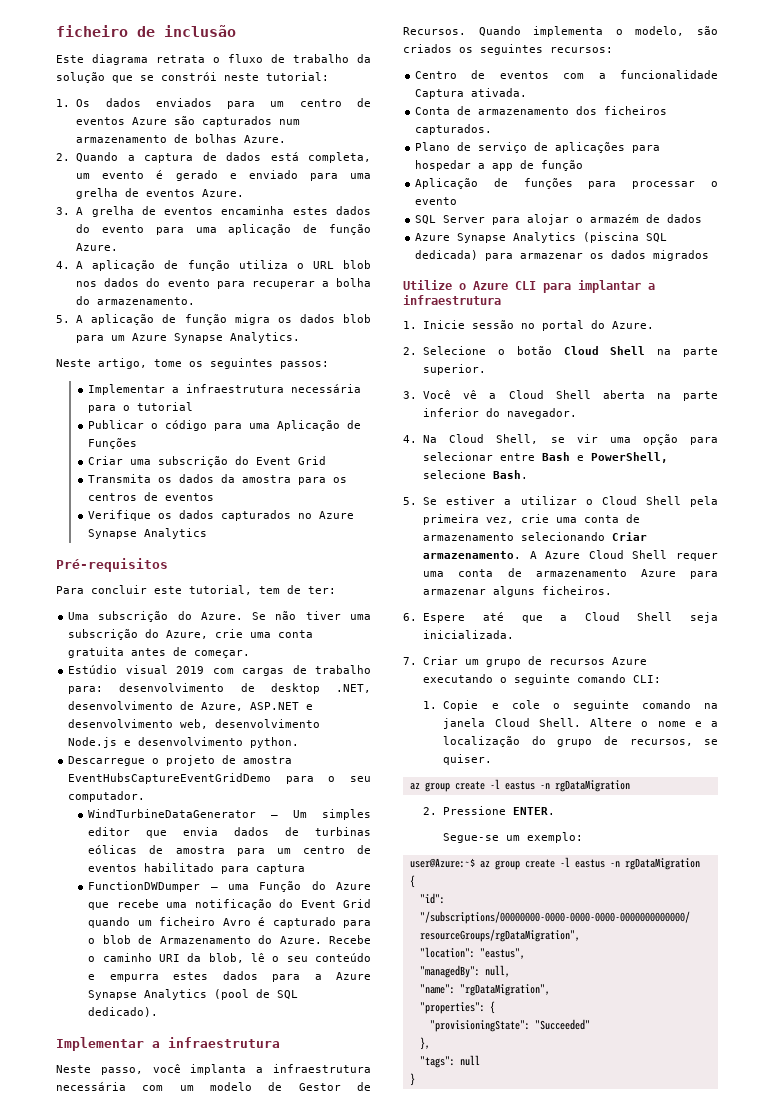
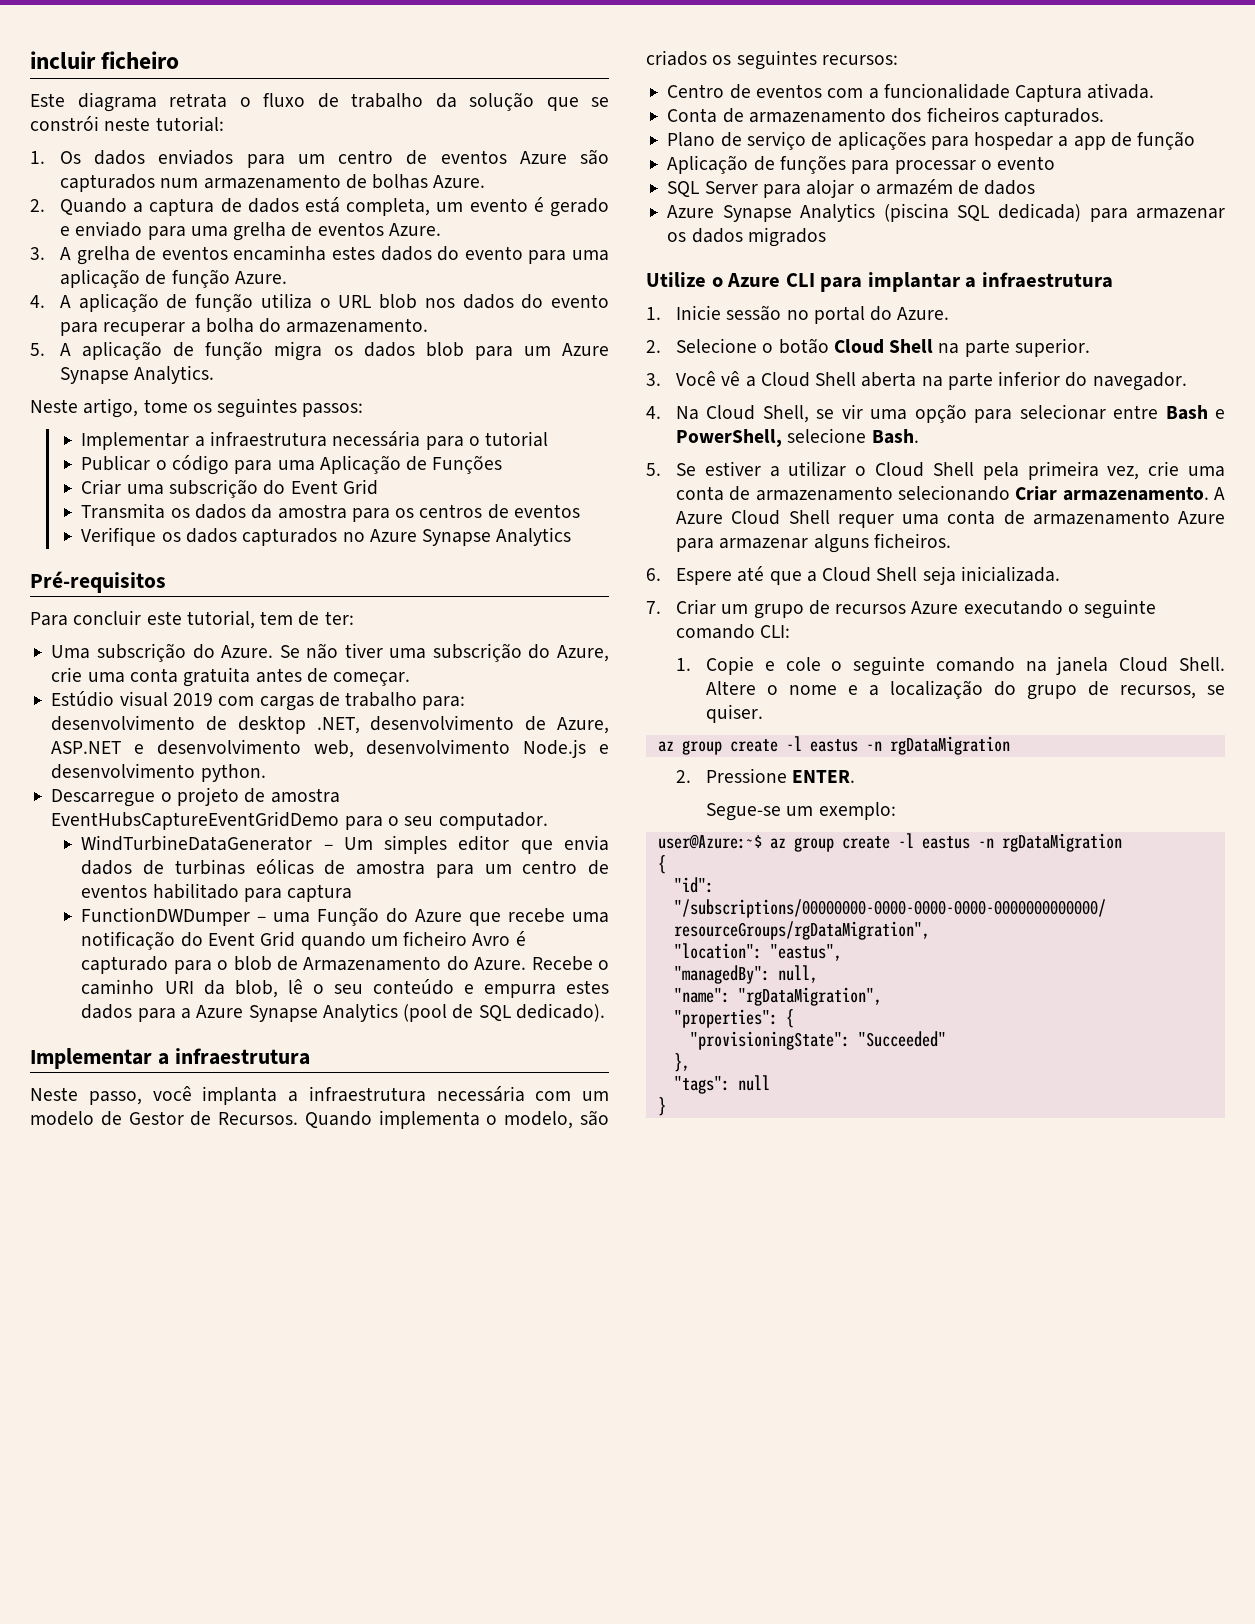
[56,25,236,37] ficheiro de inclusão -> [30,51,180,69] incluir ficheiro

